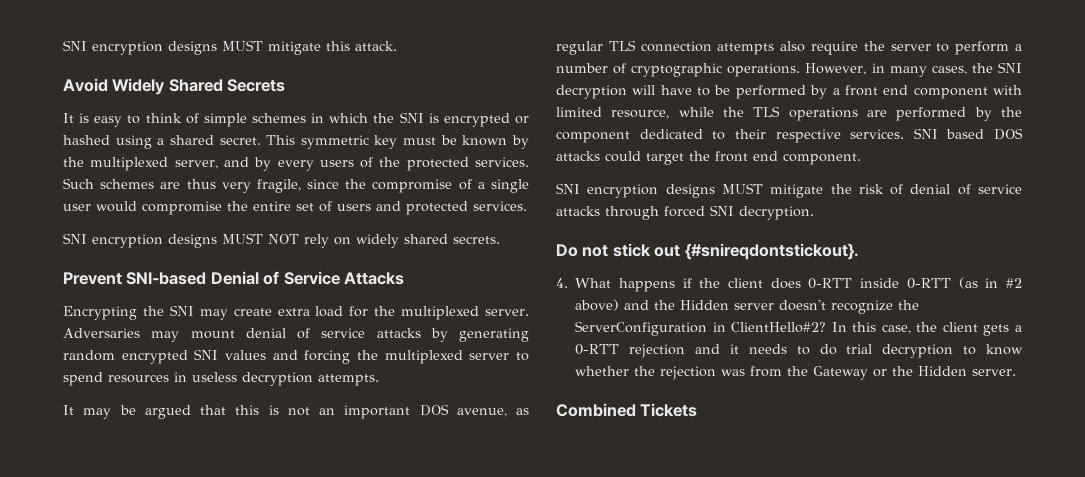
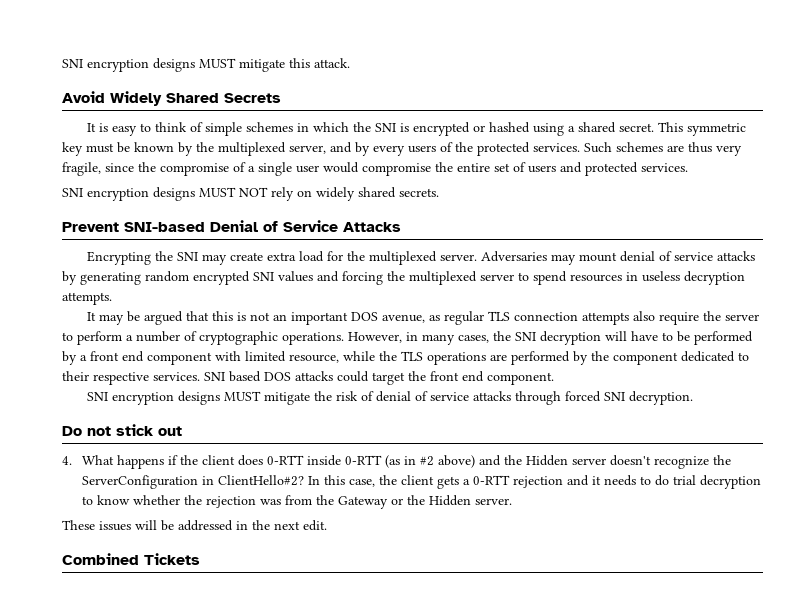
[684,243,859,260] {#snireqdontstickout}. -> (182, 431) none
(1017, 372) none -> [62,520,327,531] // These issues will be addressed in the next edit.

